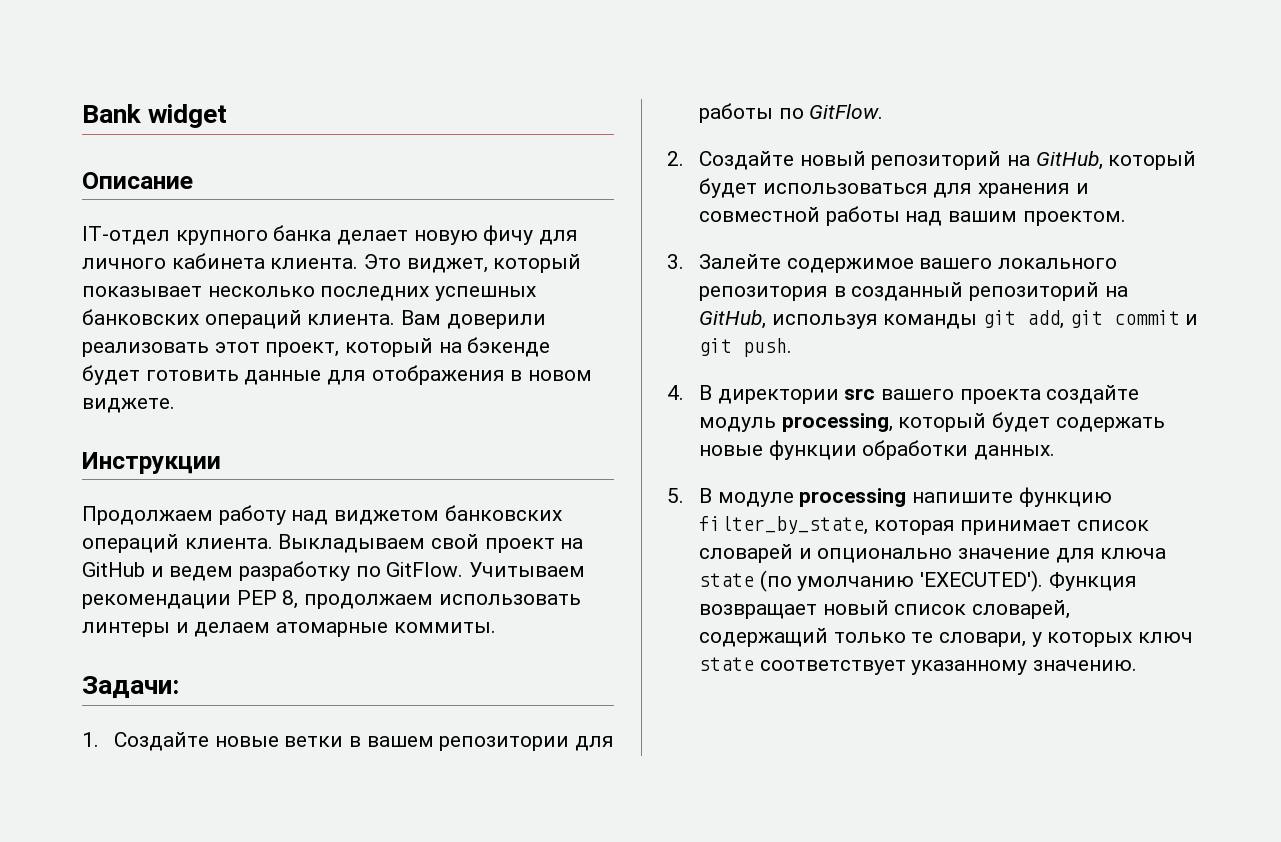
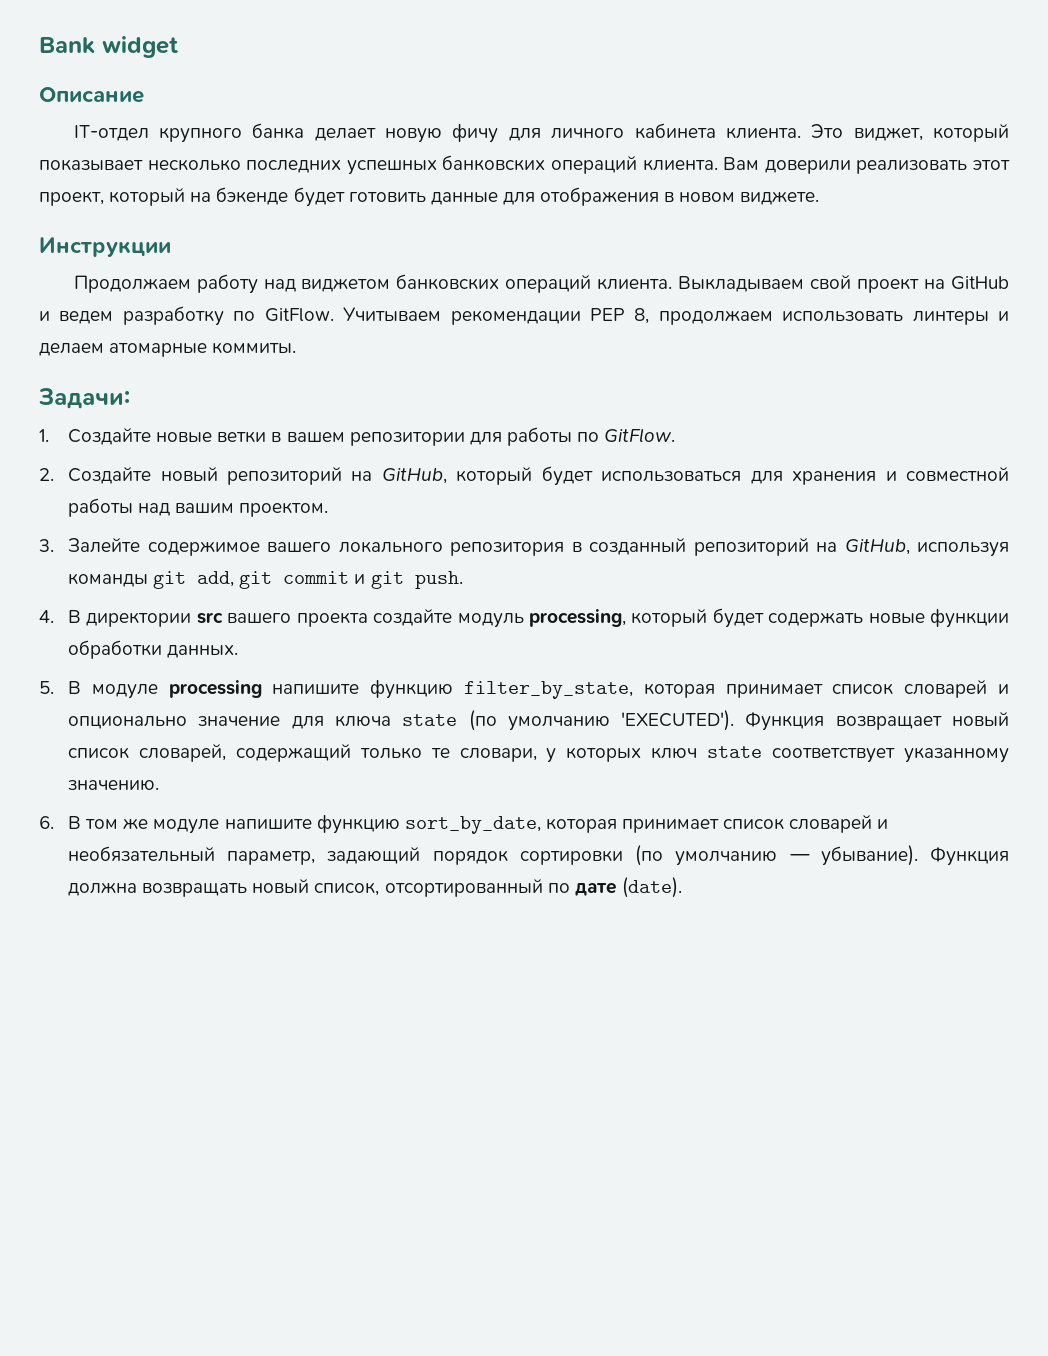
(1137, 665) none -> [39,814,889,834] [68,845,1009,866] [68,877,682,898] // 6. В том же модуле напишите функцию sort_by_date, которая принимает список словарей и необязательный параметр, задающий порядок сортировки (по умолчанию — убывание). Функция должна возвращать новый список, отсортированный по дате (date).

